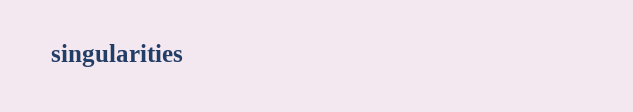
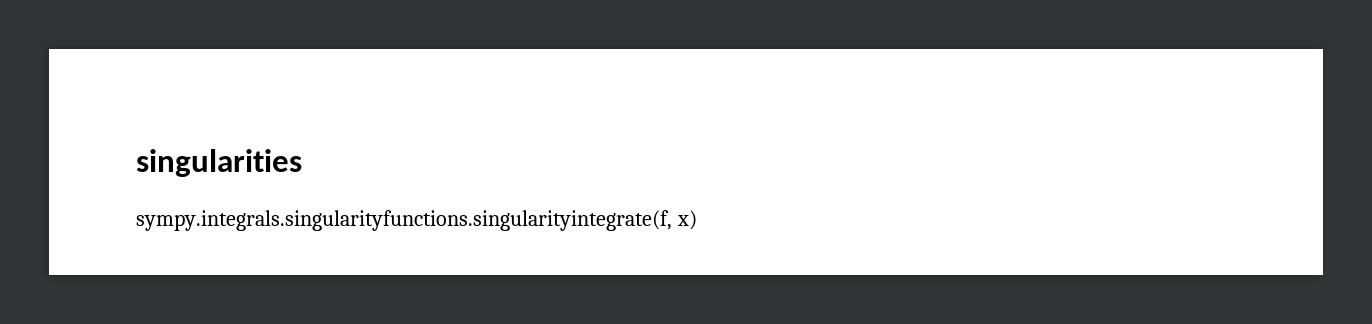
(183, 55) none -> [136,210,697,231] // sympy.integrals.singularityfunctions.singularityintegrate(f, x)

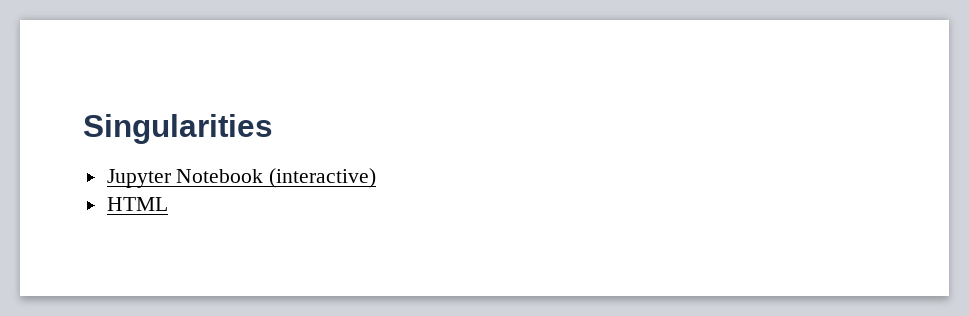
[136,149,302,177] [136,210,697,231] singularities // sympy.integrals.singularityfunctions.singularityintegrate(f, x) -> [83,114,273,144] [106,168,377,188] [106,197,168,211] Singularities // Jupyter Notebook (interactive) // HTML

